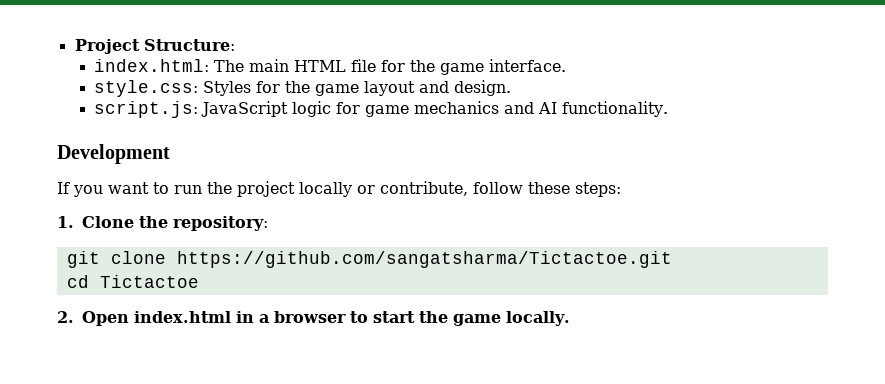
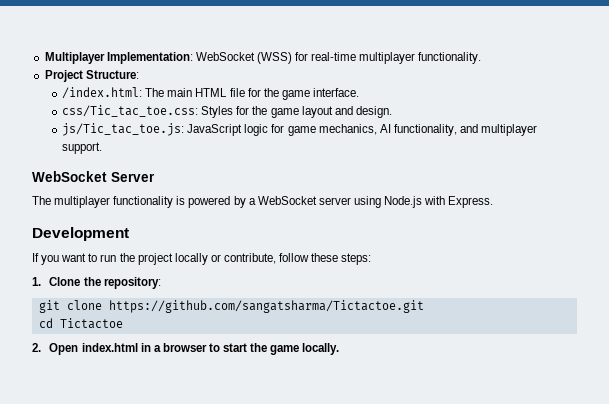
(74, 46) none -> [44,52,482,64] Multiplayer Implementation: WebSocket (WSS) for real-time multiplayer functionality. //
[94,59,210,72] index.html: -> [62,87,143,99] /index.html:
[94,80,199,97] style.css: -> [62,105,199,117] css/Tic_tac_toe.css:
[94,101,199,118] script.js: -> [62,123,185,136] js/Tic_tac_toe.js:
[414,101,669,117] mechanics and AI functionality. -> [318,124,538,136] [62,142,103,154] [32,171,155,182] [32,196,494,208] mechanics, AI functionality, and multiplayer support. // WebSocket Server // The multiplayer functionality is powered by a WebSocket server using Node.js with Express.

